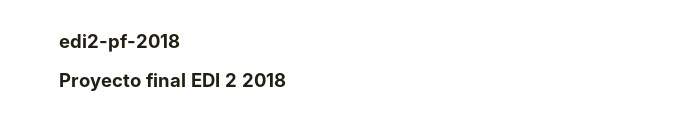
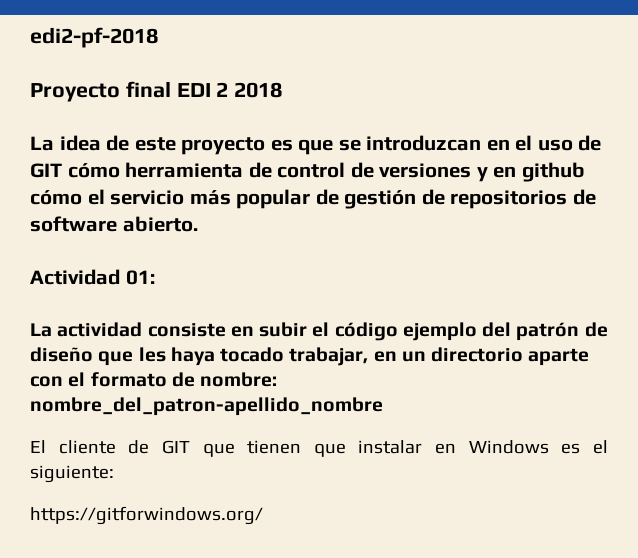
(286, 80) none -> [30,135,602,155] [30,162,585,182] [30,189,596,209] [30,216,198,232] [30,269,155,285] [30,322,608,341] [30,347,590,366] [30,372,278,387] [30,397,383,416] [30,440,608,457] [30,465,114,483] [30,506,263,525] // La idea de este proyecto es que se introduzcan en el uso de GIT cómo herramienta de control de versiones y en github cómo el servicio más popular de gestión de repositorios de software abierto. // Actividad 01: // La actividad consiste en subir el código ejemplo del patrón de diseño que les haya tocado trabajar, en un directorio aparte con el formato de nombre: nombre_del_patron-apellido_nombre // El cliente de GIT que tienen que instalar en Windows es el siguiente: // https://gitforwindows.org/

